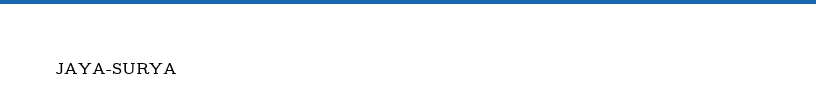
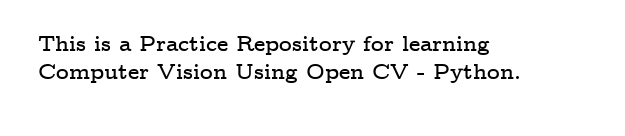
[55,63,177,74] JAYA-SURYA -> [38,36,490,55] [38,64,521,83] This is a Practice Repository for learning Computer Vision Using Open CV - Python.

